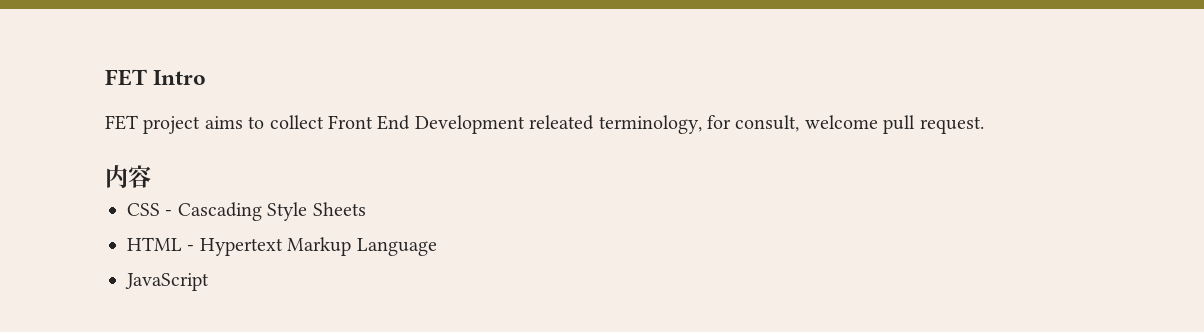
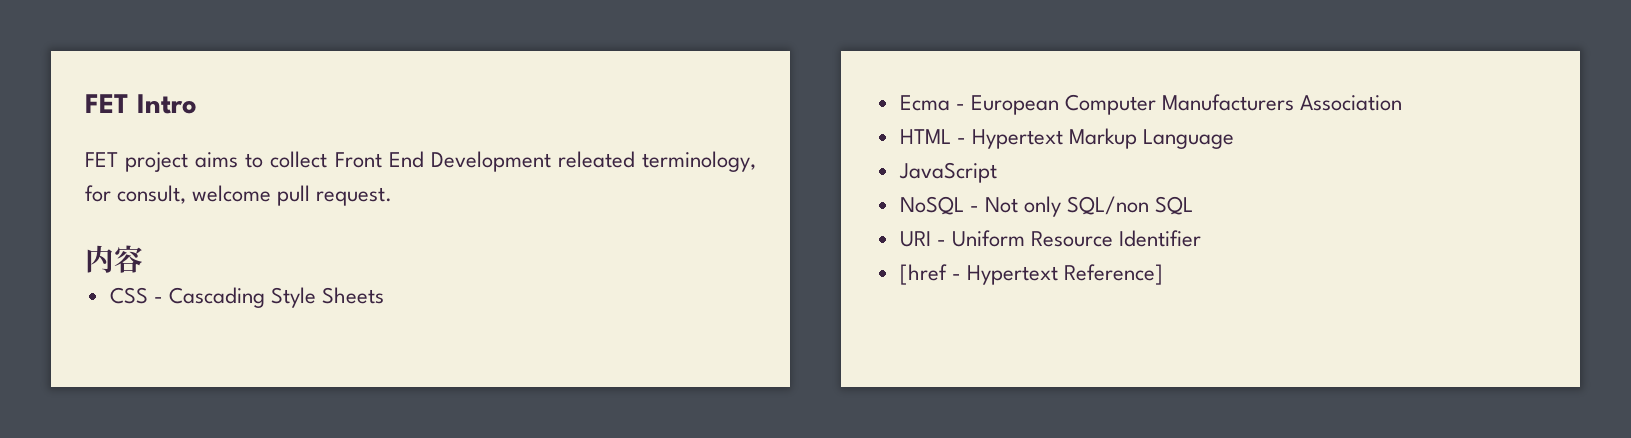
(366, 209) none -> [899,94,1403,115] // Ecma - European Computer Manufacturers Association
(209, 282) none -> [899,196,1194,217] [899,230,1202,247] [899,264,1163,285] // NoSQL - Not only SQL/non SQL // URI - Uniform Resource Identifier // [href - Hypertext Reference]

